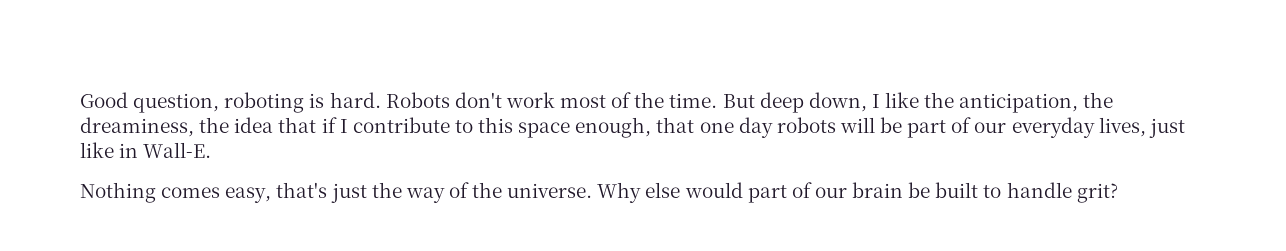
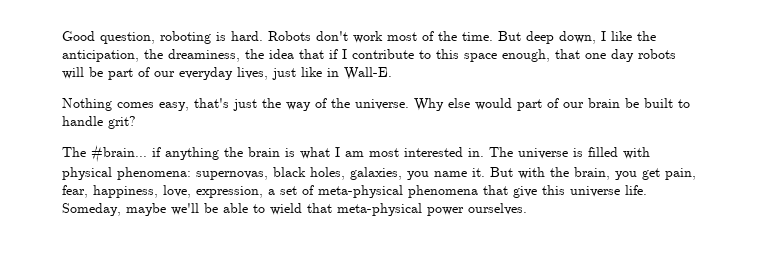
(1118, 193) none -> [62,145,650,163] [62,167,696,180] [62,185,647,198] [62,203,527,216] // The #brain... if anything the brain is what I am most interested in. The universe is filled with physical phenomena: supernovas, black holes, galaxies, you name it. But with the brain, you get pain, fear, happiness, love, expression, a set of meta-physical phenomena that give this universe life. Someday, maybe we'll be able to wield that meta-physical power ourselves.

